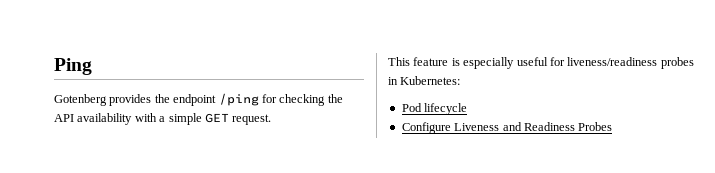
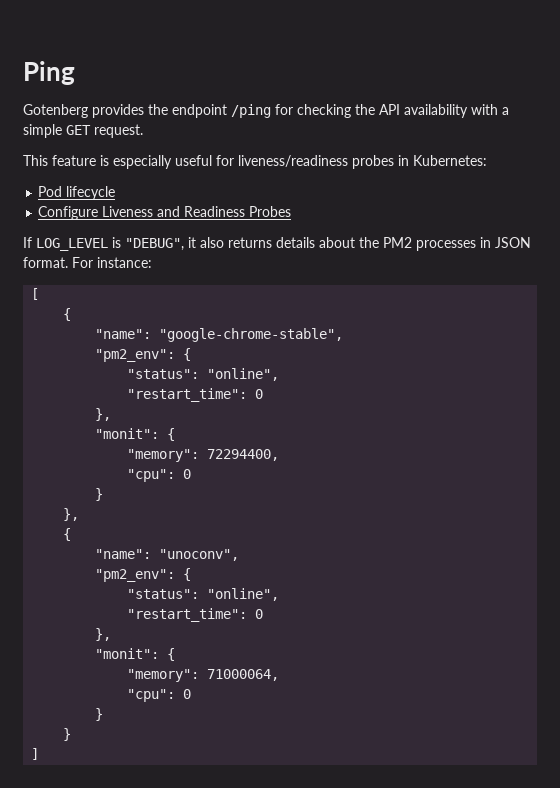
(613, 126) none -> [23,237,531,251] [23,257,152,268] [31,288,40,300] [63,308,72,321] [95,328,344,342] [95,348,192,362] [127,368,280,381] [127,388,264,402] [95,408,112,421] [95,428,176,441] [127,449,280,462] [127,469,192,482] [95,488,104,501] [63,508,80,521] [63,528,72,541] [95,549,240,561] [95,568,192,582] [127,588,280,601] [127,608,264,622] [95,628,112,641] [95,648,176,661] [127,669,280,682] [127,689,192,702] [95,708,104,721] [63,728,72,741] [31,748,40,760] // If LOG_LEVEL is "DEBUG", it also returns details about the PM2 processes in JSON format. For instance: // [ // { // "name": "google-chrome-stable", // "pm2_env": { // "status": "online", // "restart_time": 0 // }, // "monit": { // "memory": 72294400, // "cpu": 0 // } // }, // { // "name": "unoconv", // "pm2_env": { // "status": "online", // "restart_time": 0 // }, // "monit": { // "memory": 71000064, // "cpu": 0 // } // } // ]

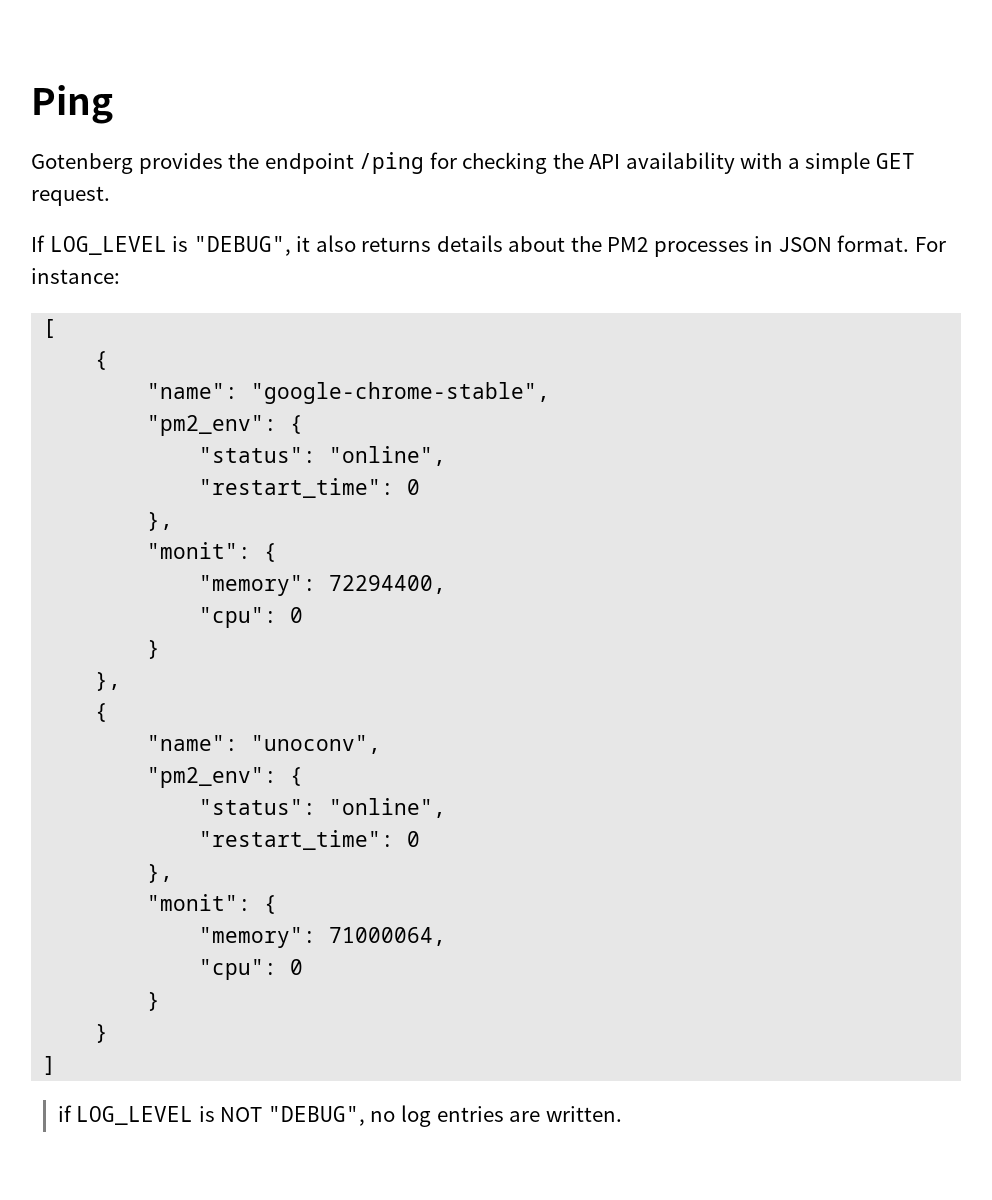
[23,155,487,169] [38,186,116,200] [38,206,292,220] // This feature is especially useful for liveness/readiness probes in Kubernetes: // Pod lifecycle // Configure Liveness and Readiness Probes -> (110, 196) none
(40, 754) none -> [57,1105,622,1127] // if LOG_LEVEL is NOT "DEBUG", no log entries are written.

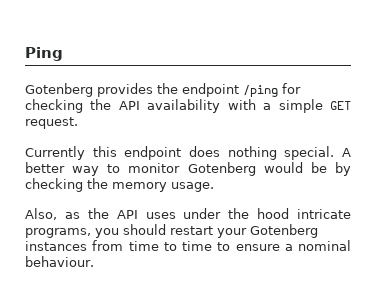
[31,235,947,257] [31,268,120,284] [43,319,57,338] [95,351,109,370] [147,382,551,404] [147,415,304,436] [199,446,447,466] [199,478,421,498] [147,512,174,531] [147,542,278,562] [199,575,447,596] [199,607,304,628] [147,640,161,659] [95,672,122,691] [95,703,109,722] [147,735,382,754] [147,767,304,788] [199,798,447,818] [199,830,421,850] [147,864,174,883] [147,894,278,914] [199,927,447,948] [199,959,304,980] [147,992,161,1011] [95,1024,109,1043] [43,1056,57,1075] [57,1105,622,1127] If LOG_LEVEL is "DEBUG", it also returns details about the PM2 processes in JSON format. For instance: // [ // { // "name": "google-chrome-stable", // "pm2_env": { // "status": "online", // "restart_time": 0 // }, // "monit": { // "memory": 72294400, // "cpu": 0 // } // }, // { // "name": "unoconv", // "pm2_env": { // "status": "online", // "restart_time": 0 // }, // "monit": { // "memory": 71000064, // "cpu": 0 // } // } // ] // if LOG_LEVEL is NOT "DEBUG", no log entries are written. -> [25,146,351,160] [25,162,351,176] [25,178,214,192] [25,208,351,220] [25,224,318,238] [25,240,351,251] [25,256,94,267] Currently this endpoint does nothing special. A better way to monitor Gotenberg would be by checking the memory usage. // Also, as the API uses under the hood intricate programs, you should restart your Gotenberg instances from time to time to ensure a nominal behaviour.

